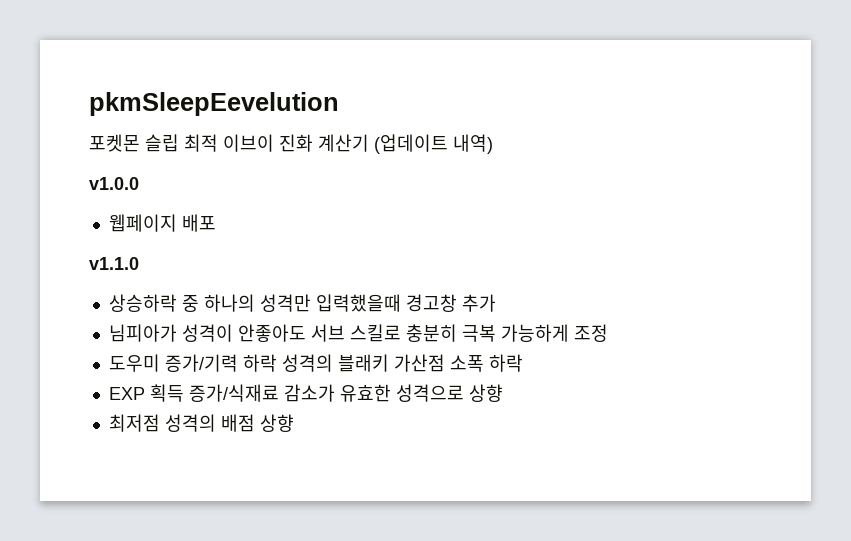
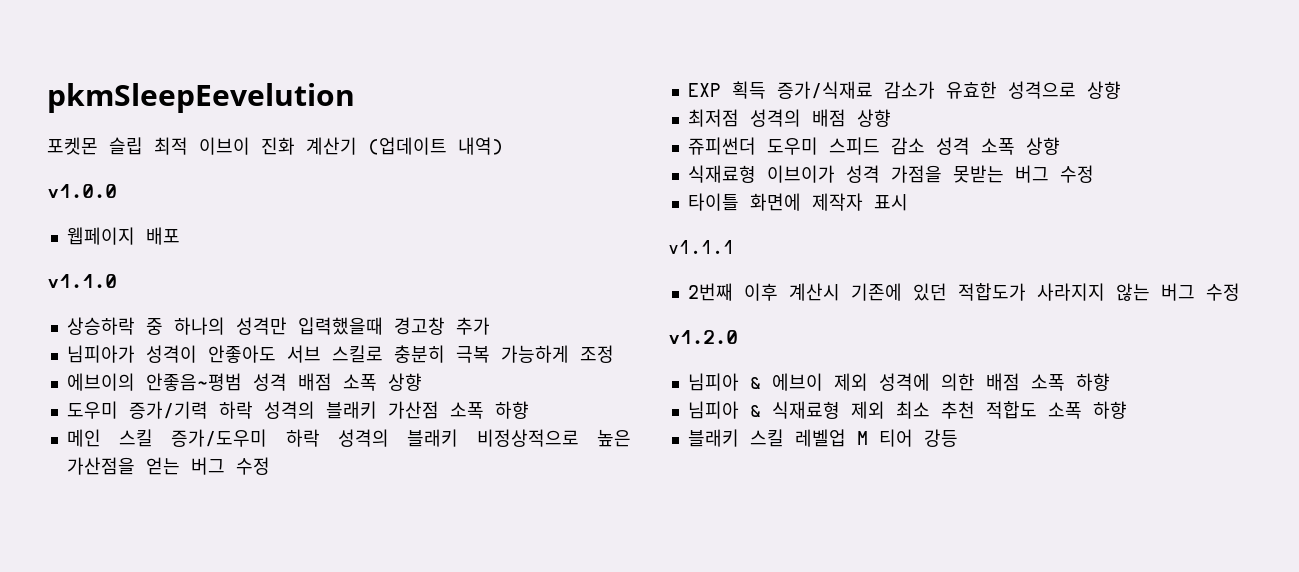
(608, 333) none -> [66,373,422,391] // 에브이의 안좋음~평범 성격 배점 소폭 상향
[488,354,523,372] 하락 -> [494,401,529,419] [66,429,631,447] [66,457,270,475] 하향 // 메인 스킬 증가/도우미 하락 성격의 블래키 비정상적으로 높은 가산점을 얻는 버그 수정
(294, 423) none -> [687,137,1060,155] [687,165,1094,183] [687,193,908,211] [668,240,734,254] [687,283,1240,301] [668,330,738,344] [687,373,1110,391] [687,401,1127,419] [687,429,958,447] // 쥬피썬더 도우미 스피드 감소 성격 소폭 상향 // 식재료형 이브이가 성격 가점을 못받는 버그 수정 // 타이틀 화면에 제작자 표시 // v1.1.1 // 2번째 이후 계산시 기존에 있던 적합도가 사라지지 않는 버그 수정 // v1.2.0 // 님피아 & 에브이 제외 성격에 의한 배점 소폭 하향 // 님피아 & 식재료형 제외 최소 추천 적합도 소폭 하향 // 블래키 스킬 레벨업 M 티어 강등

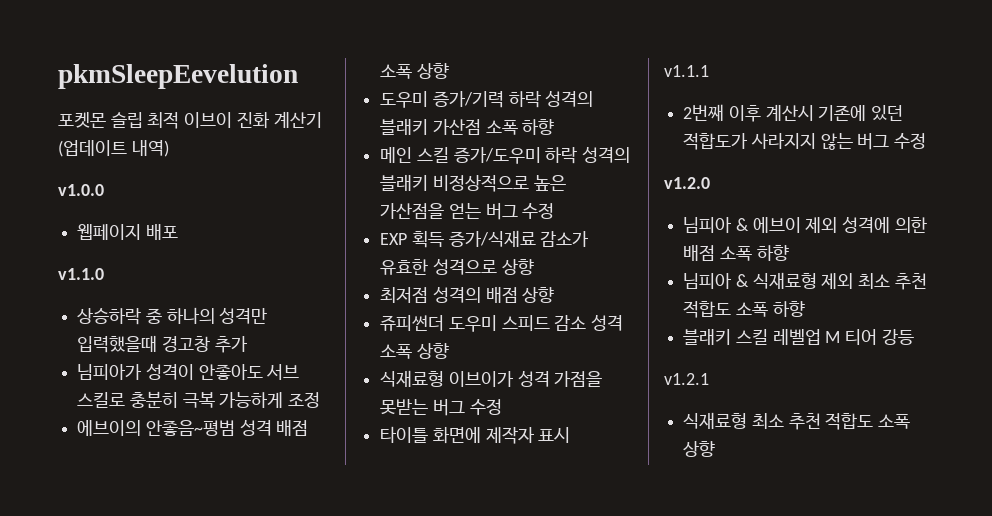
(958, 438) none -> [664,373,709,385] [683,412,911,430] [683,441,716,457] // v1.2.1 // 식재료형 최소 추천 적합도 소폭 상향

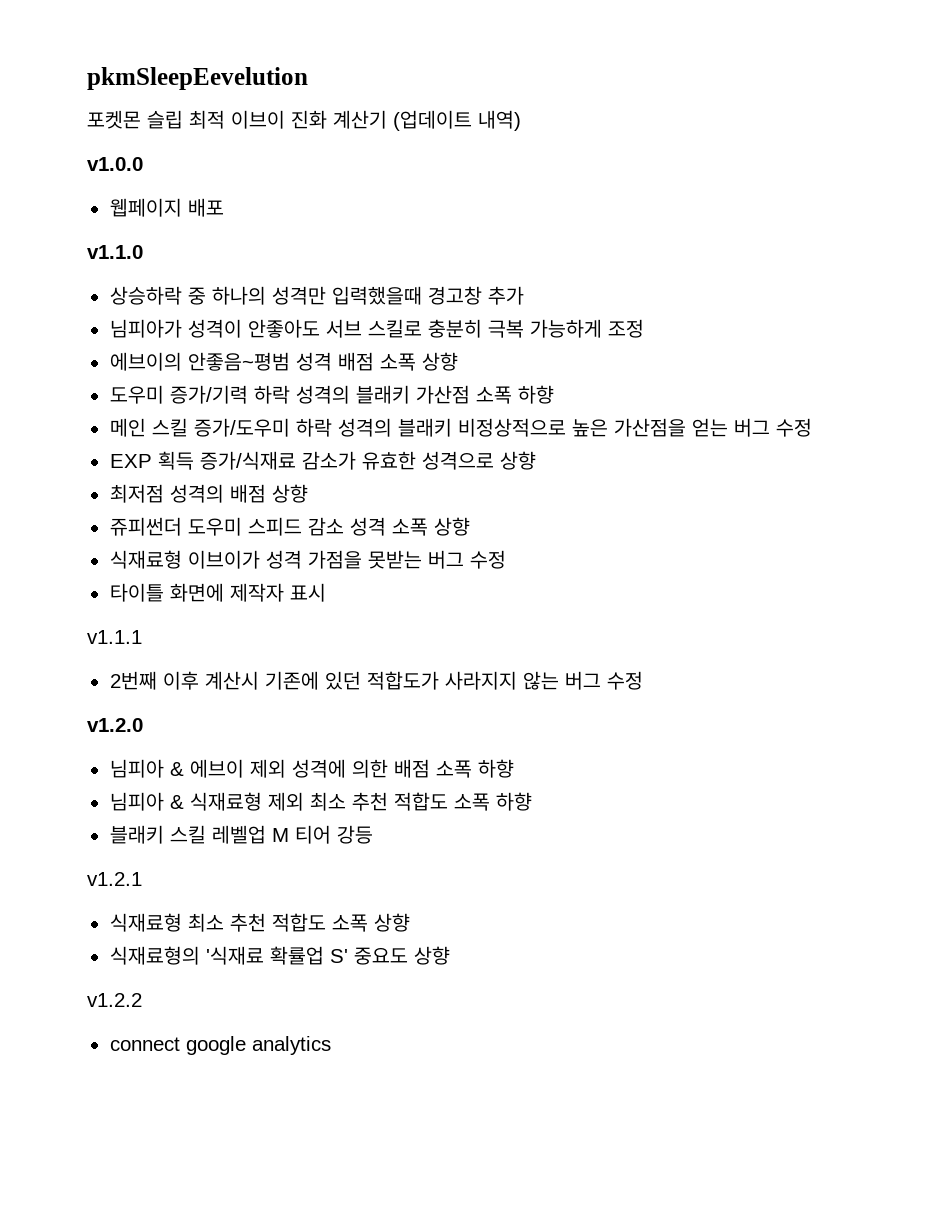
(716, 449) none -> [109,946,450,965] [87,993,142,1007] [109,1036,331,1055] // 식재료형의 '식재료 확률업 S' 중요도 상향 // v1.2.2 // connect google analytics

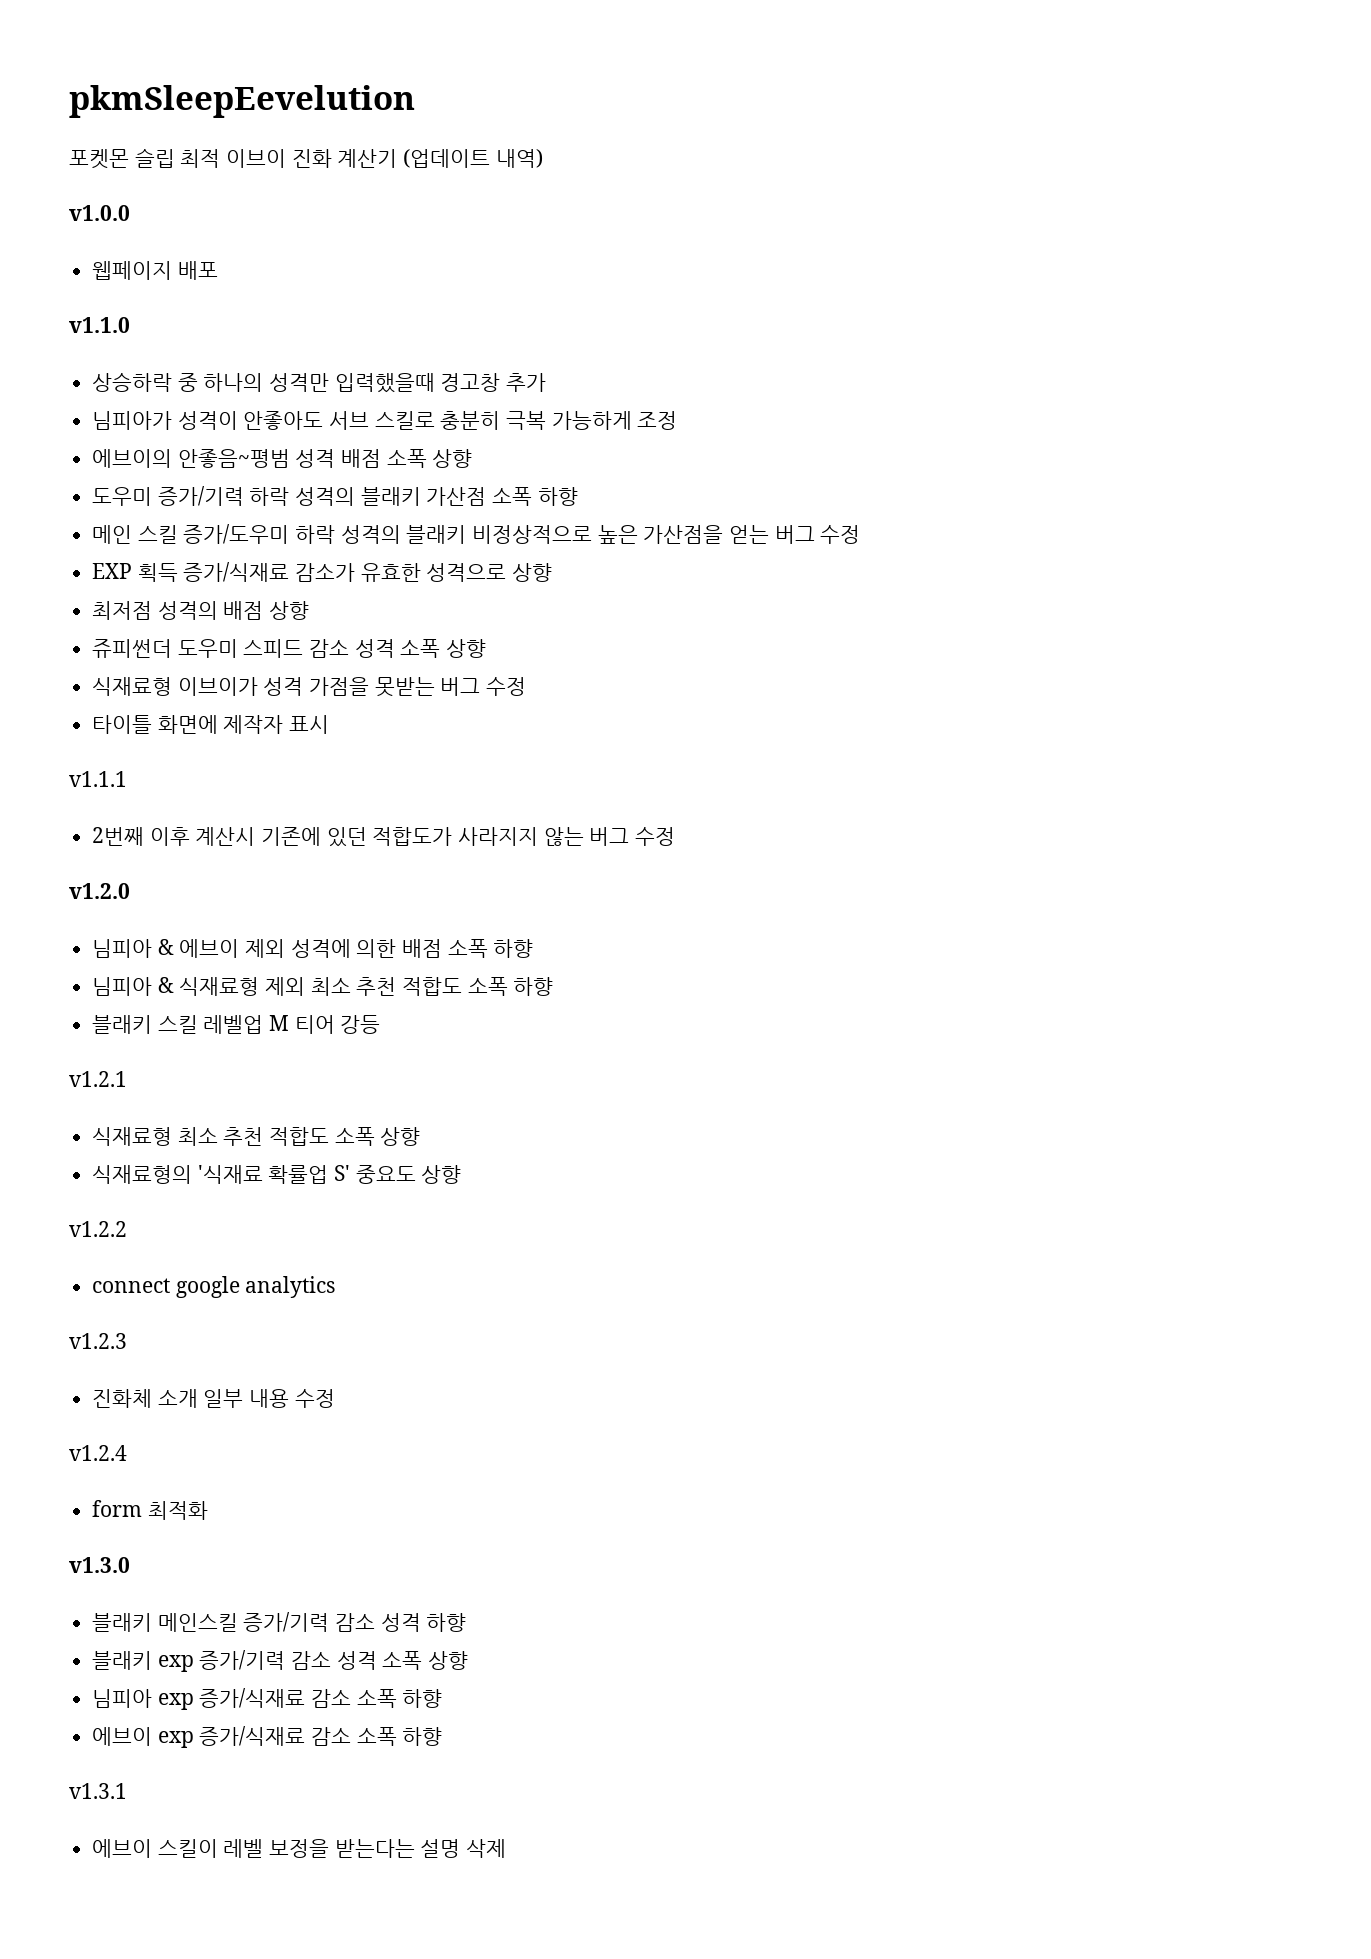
(331, 1045) none -> [69,1333,127,1349] [92,1389,335,1408] [69,1445,127,1461] [92,1500,208,1520] [69,1557,130,1573] [92,1612,467,1632] [92,1650,469,1672] [92,1688,443,1710] [92,1726,443,1748] [69,1783,127,1799] [92,1839,507,1858] // v1.2.3 // 진화체 소개 일부 내용 수정 // v1.2.4 // form 최적화 // v1.3.0 // 블래키 메인스킬 증가/기력 감소 성격 하향 // 블래키 exp 증가/기력 감소 성격 소폭 상향 // 님피아 exp 증가/식재료 감소 소폭 하향 // 에브이 exp 증가/식재료 감소 소폭 하향 // v1.3.1 // 에브이 스킬이 레벨 보정을 받는다는 설명 삭제

